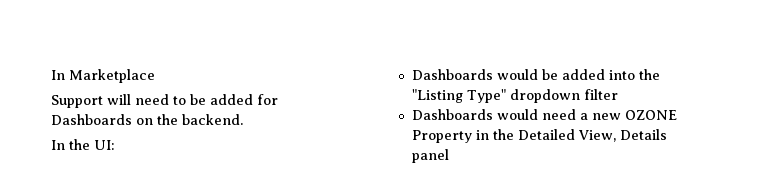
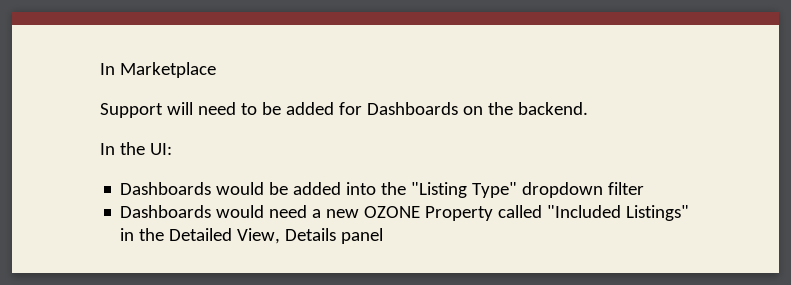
(472, 136) none -> [498,205,690,221] called "Included Listings"

